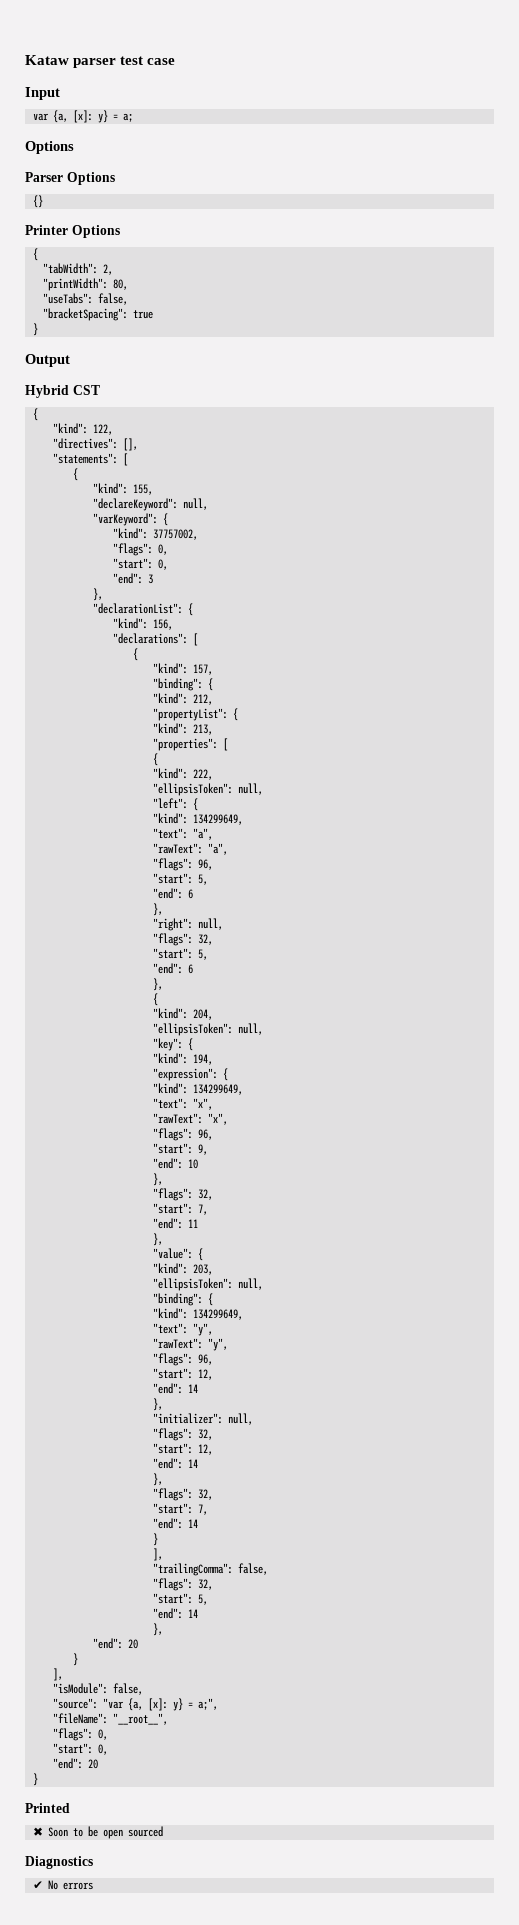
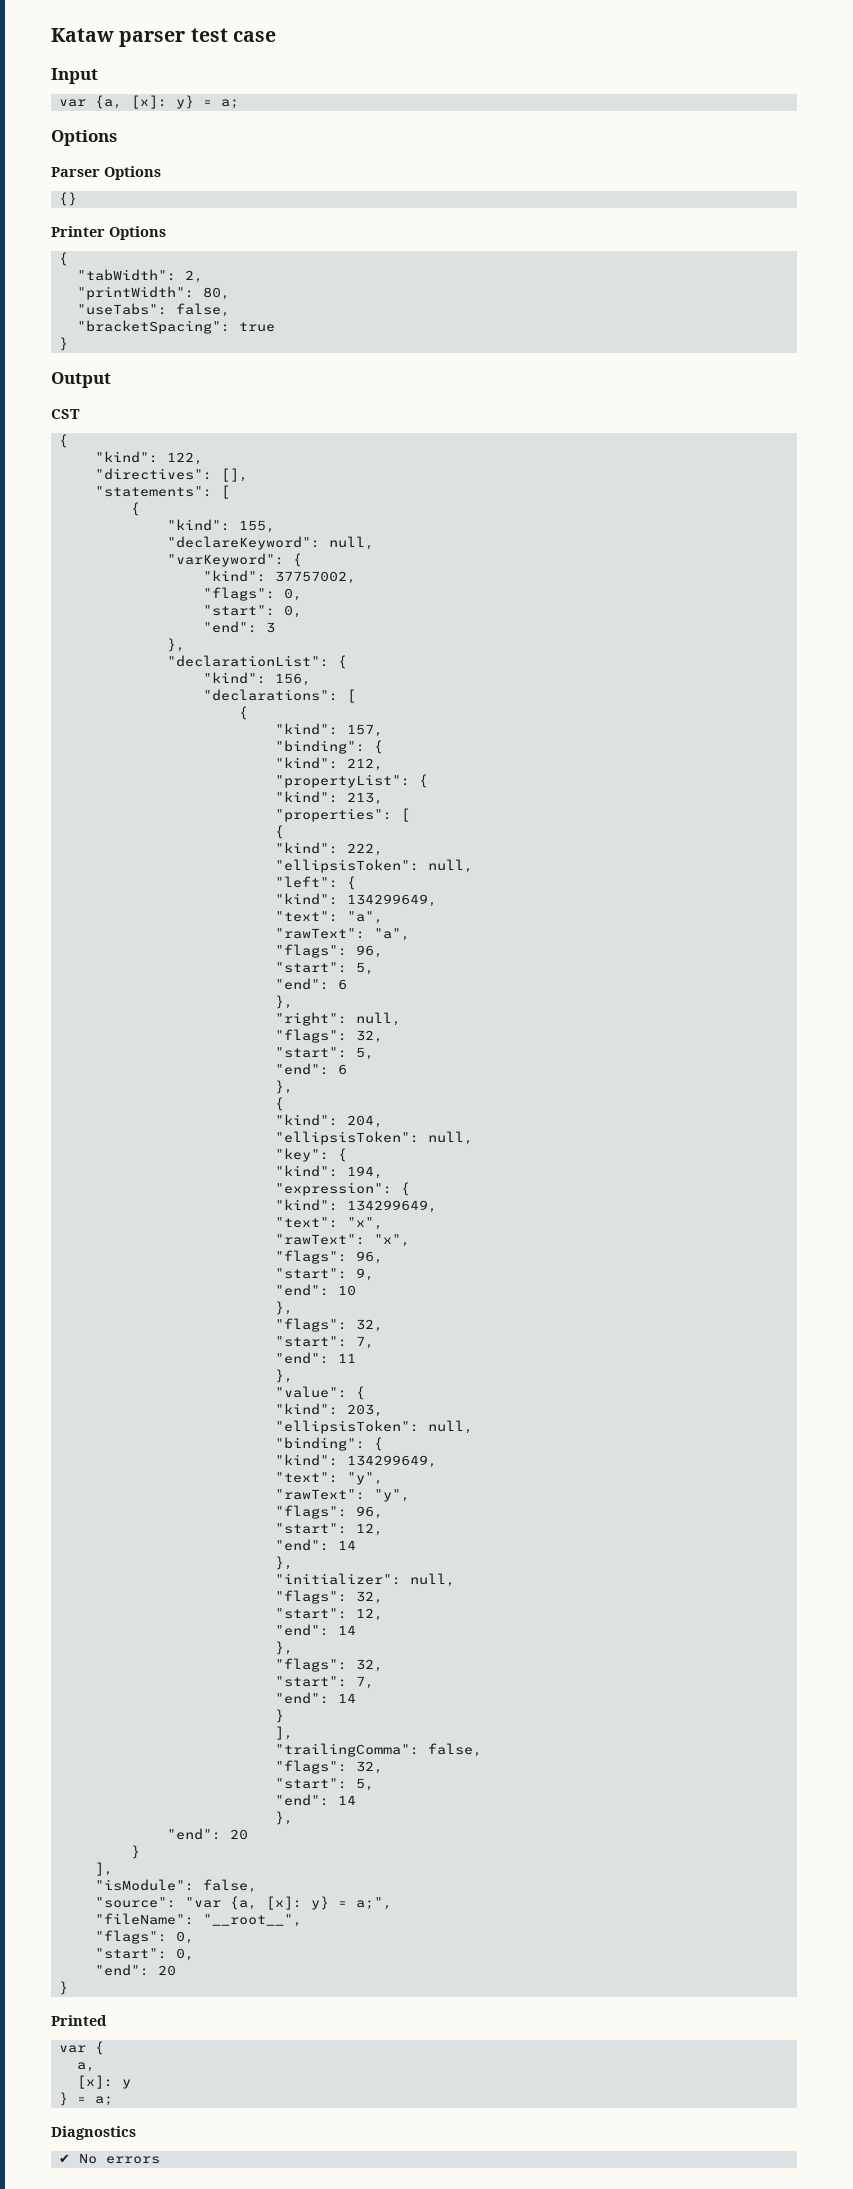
[25,385,69,398] Hybrid -> (111, 380) none
[32,1826,163,1839] ✖ Soon to be open sourced -> [58,2041,104,2055] [76,2062,95,2072] [76,2075,131,2089] [58,2092,113,2106] var { // a, // [x]: y // } = a;

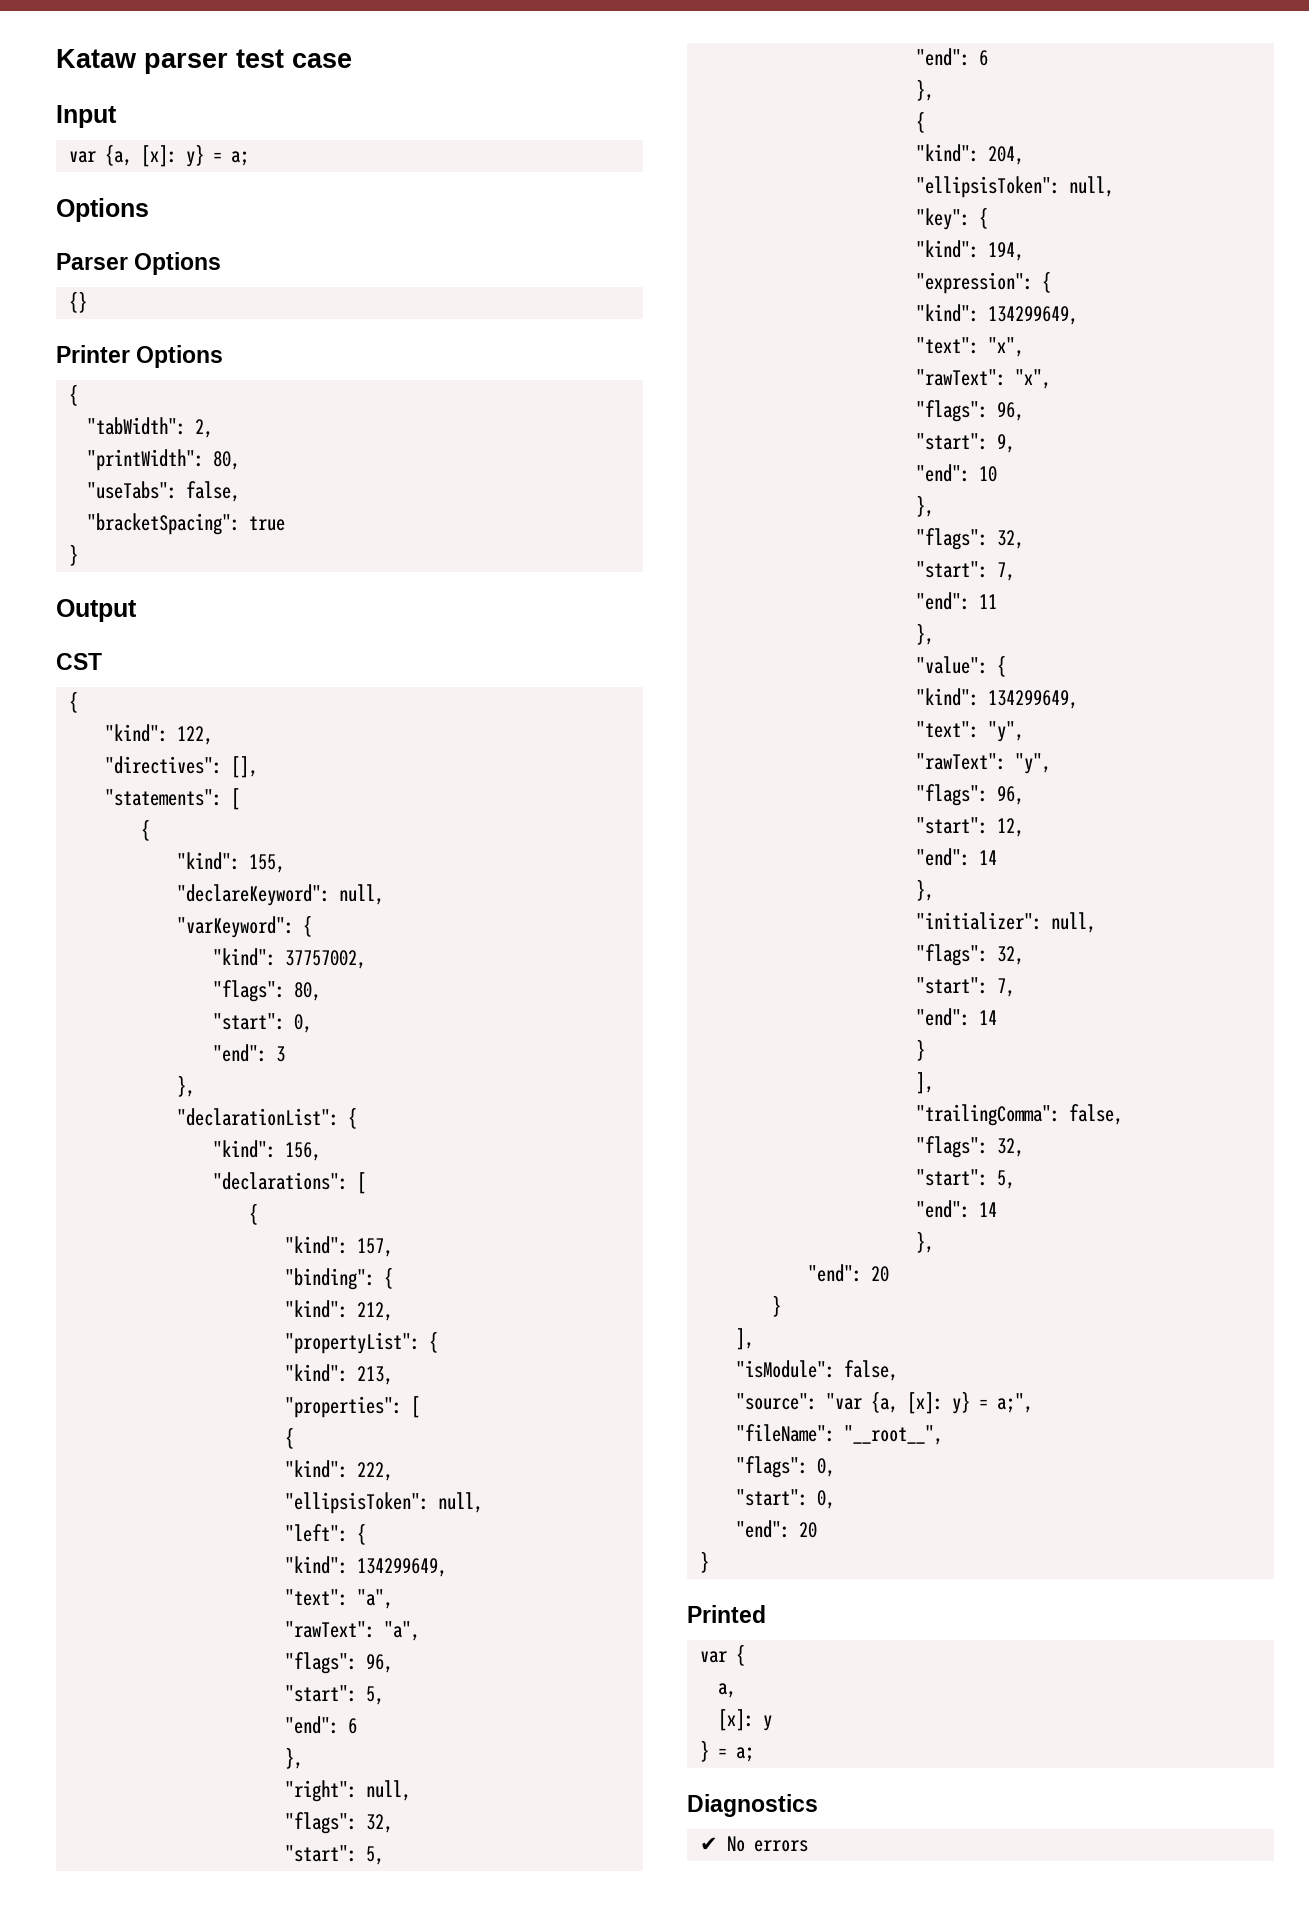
[283,588,302,601] 0, -> [293,982,321,1001] 80,
[274,1403,383,1417] [274,1420,473,1434] [274,1437,383,1451] // "kind": 203, // "ellipsisToken": null, // "binding": { -> (1006, 666) none
[274,1608,383,1621] [274,1624,356,1636] [274,1641,293,1655] [274,1658,383,1672] // "start": 12, // "end": 14 // }, // "flags": 32, -> (1024, 955) none

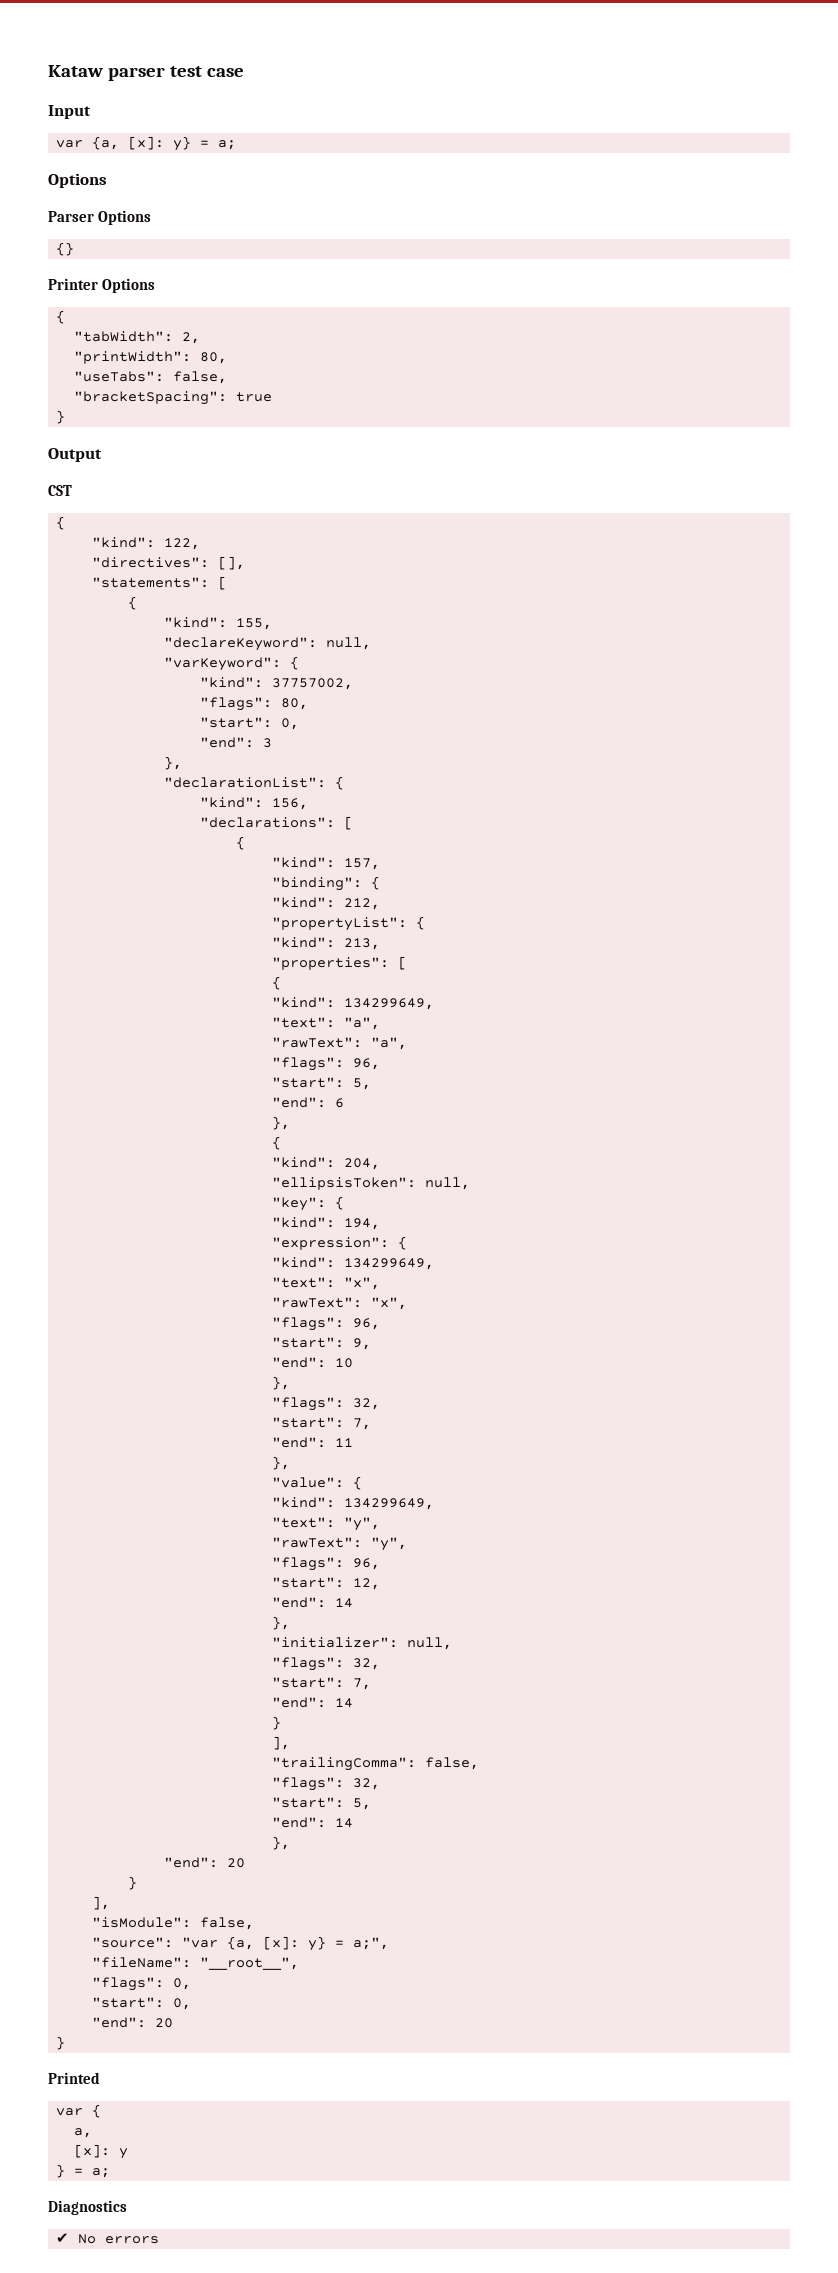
[284,1460,393,1481] [284,1492,483,1514] [284,1523,366,1545] // "kind": 222, // "ellipsisToken": null, // "left": { -> (281, 983) none
[284,1780,411,1802] [284,1812,393,1834] [284,1845,384,1865] [915,48,988,66] [915,79,934,101] // "right": null, // "flags": 32, // "start": 5, // "end": 6 // }, -> (290, 1123) none

